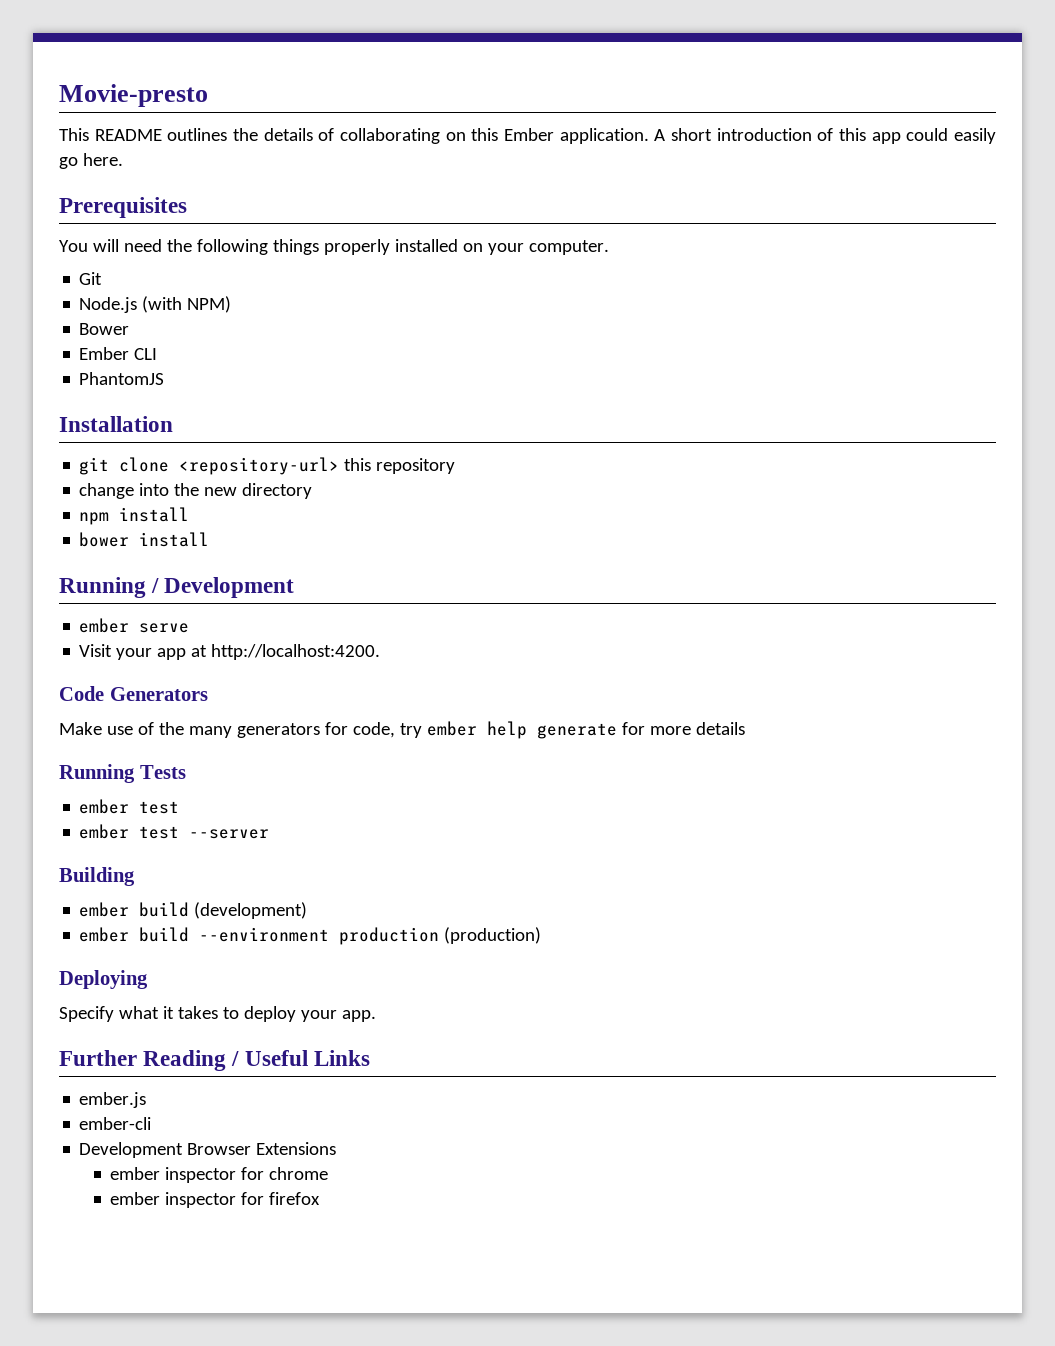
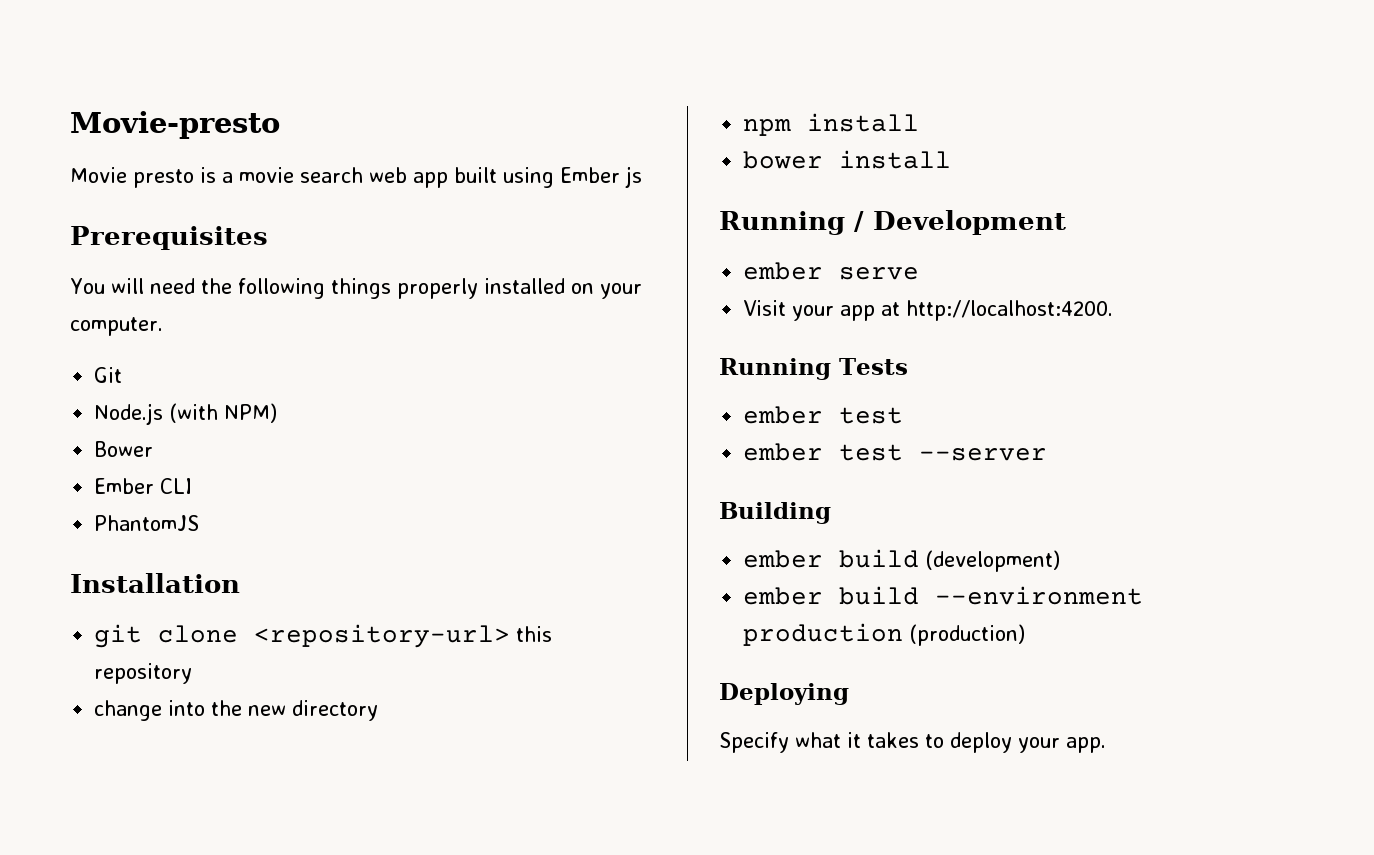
[59,128,996,144] [59,153,123,169] This README outlines the details of collaborating on this Ember application. A short introduction of this app could easily go here. -> [70,166,642,188] Movie presto is a movie search web app built using Ember js
[59,686,208,701] [59,721,745,739] // Code Generators // Make use of the many generators for code, try ember help generate for more details -> (1114, 310) none
[59,1050,370,1071] [79,1092,147,1108] [79,1117,152,1130] [79,1142,337,1158] [110,1167,329,1183] [110,1192,321,1208] // Further Reading / Useful Links // ember.js // ember-cli // Development Browser Extensions // ember inspector for chrome // ember inspector for firefox -> (1106, 745) none

